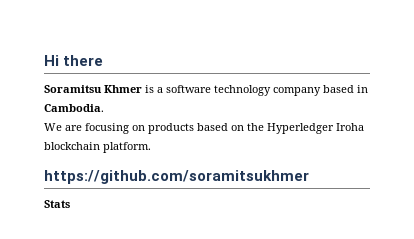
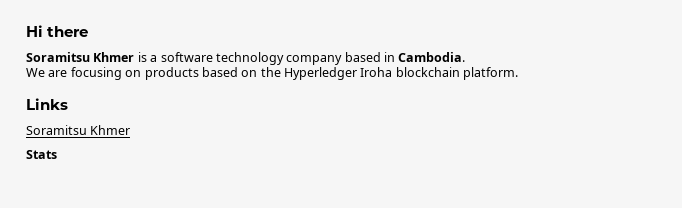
[44,170,309,184] https://github.com/soramitsukhmer -> [26,98,68,110] [26,125,131,135] Links // Soramitsu Khmer

